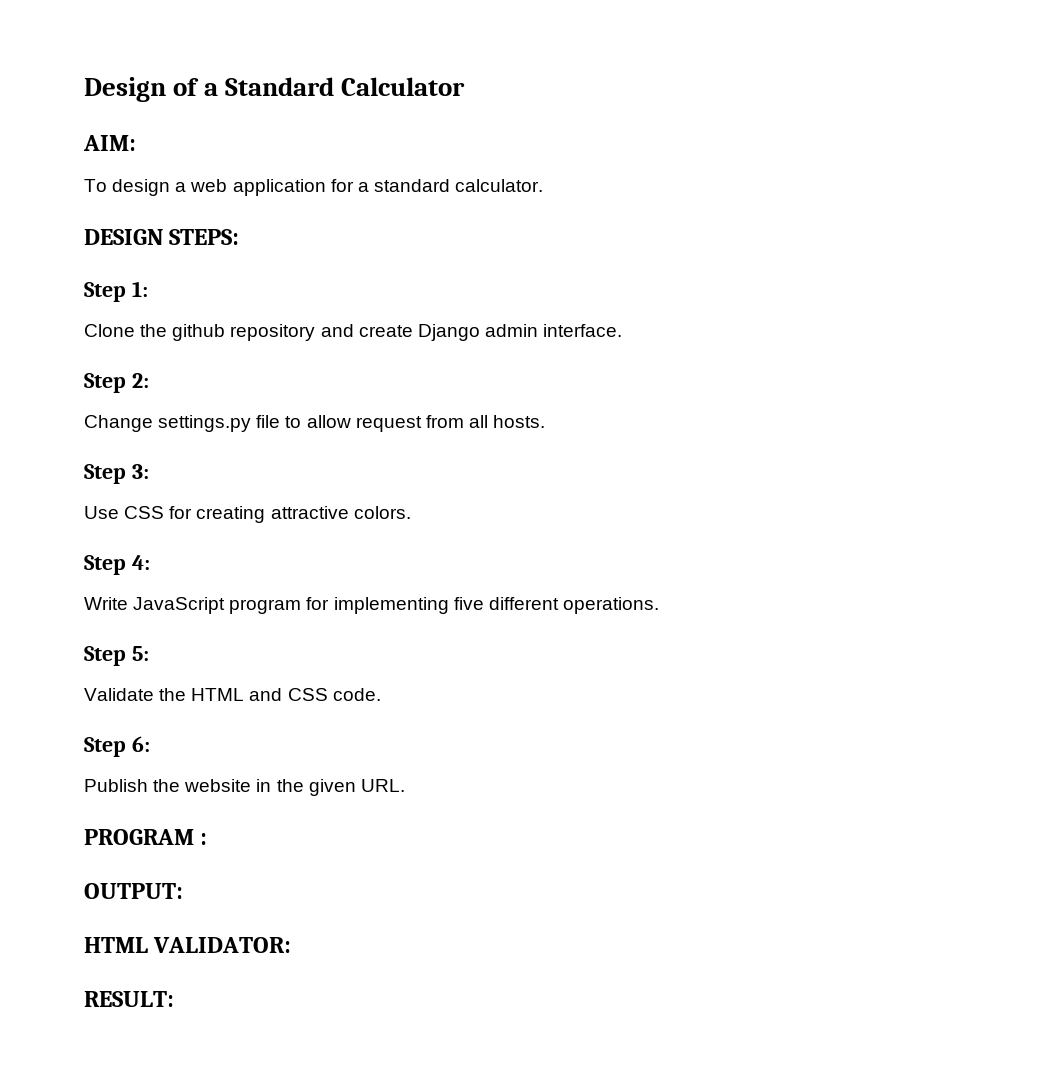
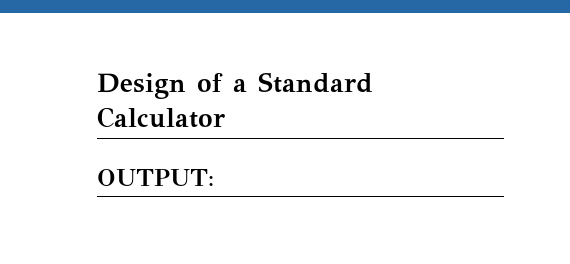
[83,135,136,151] [84,179,544,196] [84,229,240,245] [84,281,148,302] [84,324,623,341] [84,373,149,393] [84,415,546,432] [84,464,149,484] [84,506,411,523] [84,555,150,575] [84,597,659,614] [84,646,149,666] [84,688,381,701] [84,736,150,757] [84,779,405,796] [84,829,208,845] [84,883,183,899] [84,937,292,953] [84,991,174,1007] AIM: // To design a web application for a standard calculator. // DESIGN STEPS: // Step 1: // Clone the github repository and create Django admin interface. // Step 2: // Change settings.py file to allow request from all hosts. // Step 3: // Use CSS for creating attractive colors. // Step 4: // Write JavaScript program for implementing five different operations. // Step 5: // Validate the HTML and CSS code. // Step 6: // Publish the website in the given URL. // PROGRAM : // OUTPUT: // HTML VALIDATOR: // RESULT: -> [97,169,214,186] OUTPUT:

